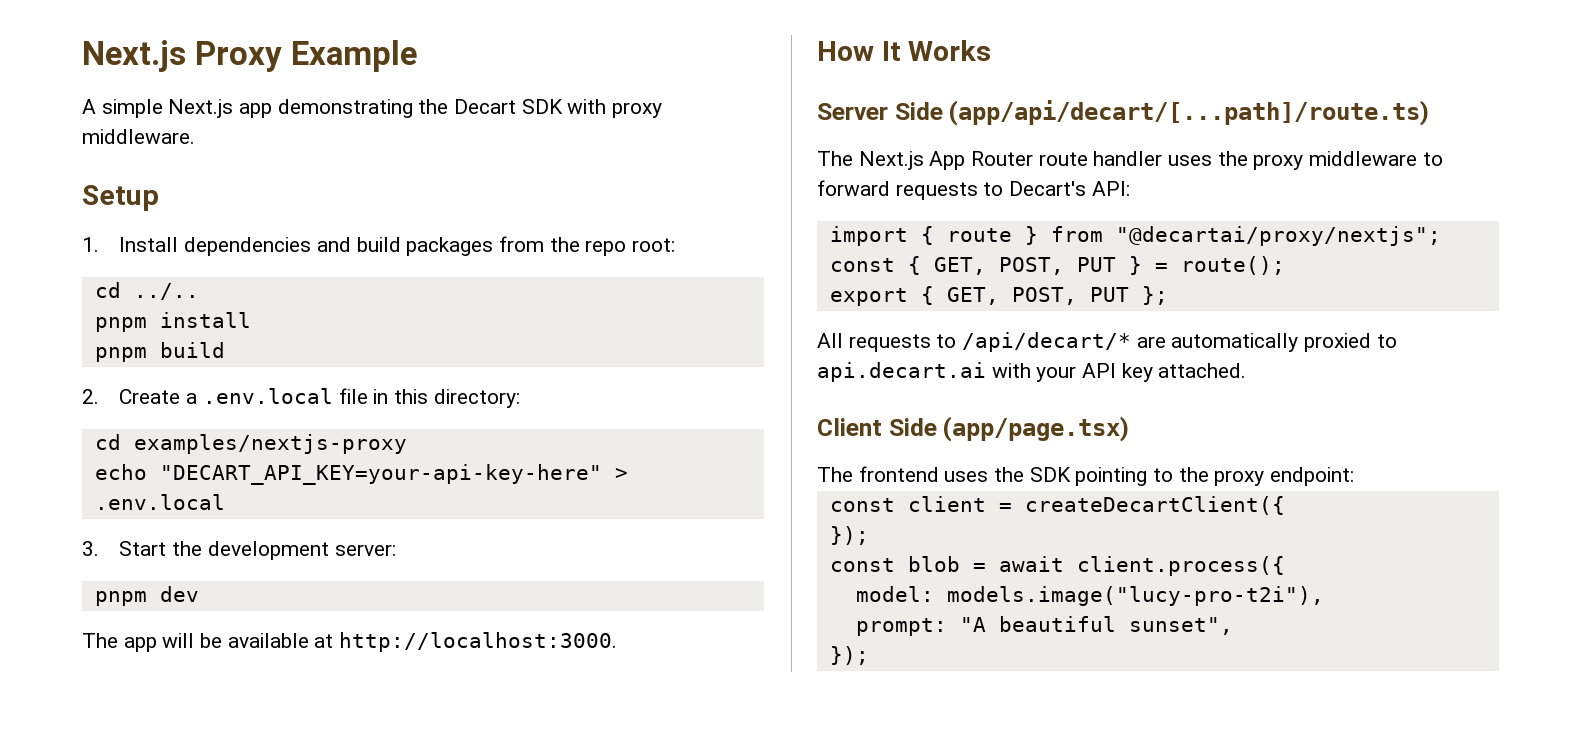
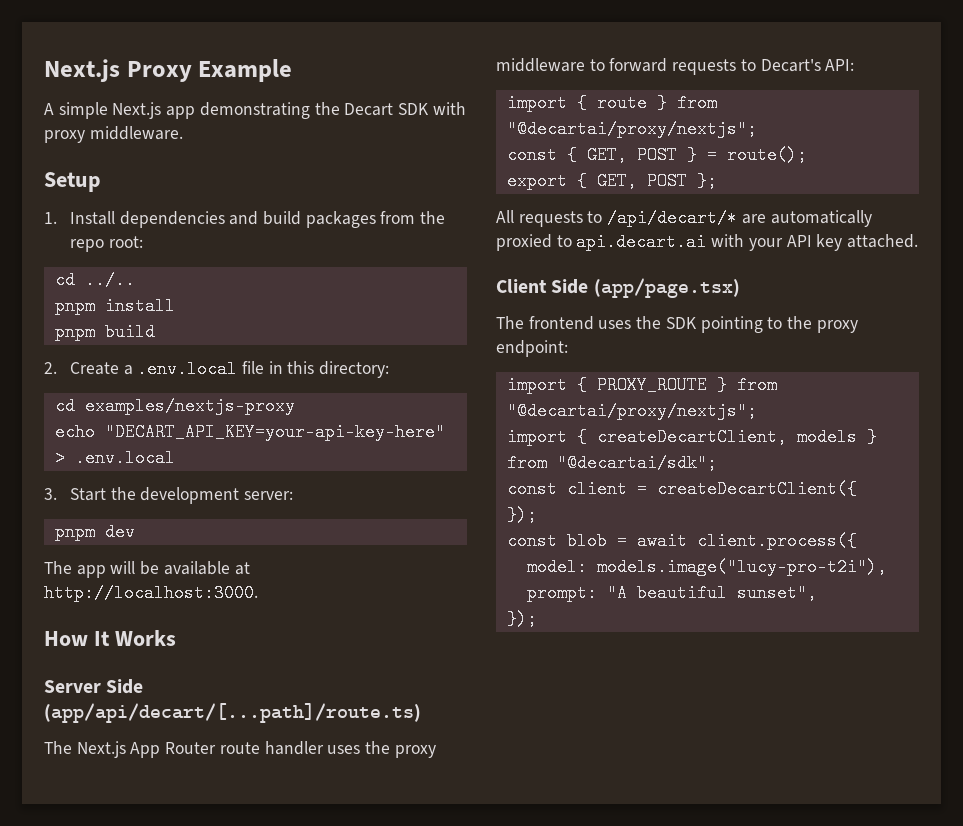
[998,257,1116,275] POST, PUT -> [636,146,677,164] POST
[1011,287,1129,305] POST, PUT -> [646,172,687,190] POST
(1355, 476) none -> [506,376,777,394] [506,402,757,420] [506,428,877,446] [506,454,717,472] // import { PROXY_ROUTE } from "@decartai/proxy/nextjs"; // import { createDecartClient, models } from "@decartai/sdk";

